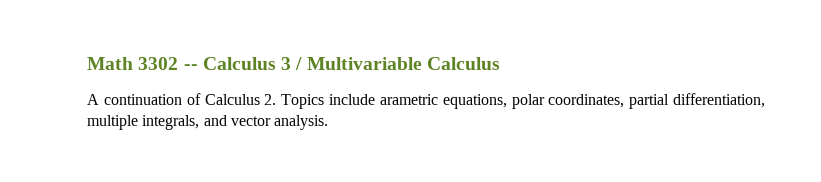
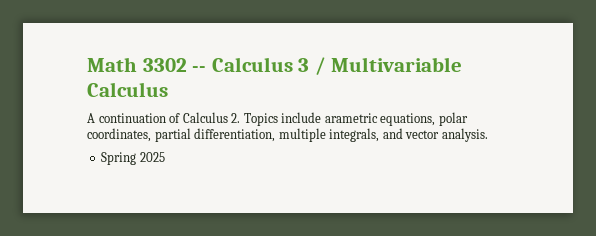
(329, 122) none -> [101,152,165,165] // Spring 2025

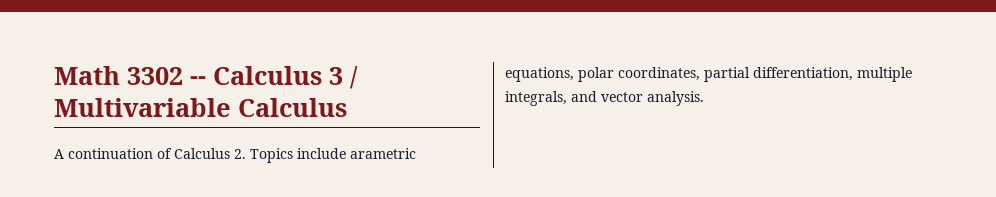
[101,152,165,165] // Spring 2025 -> (704, 98) none

